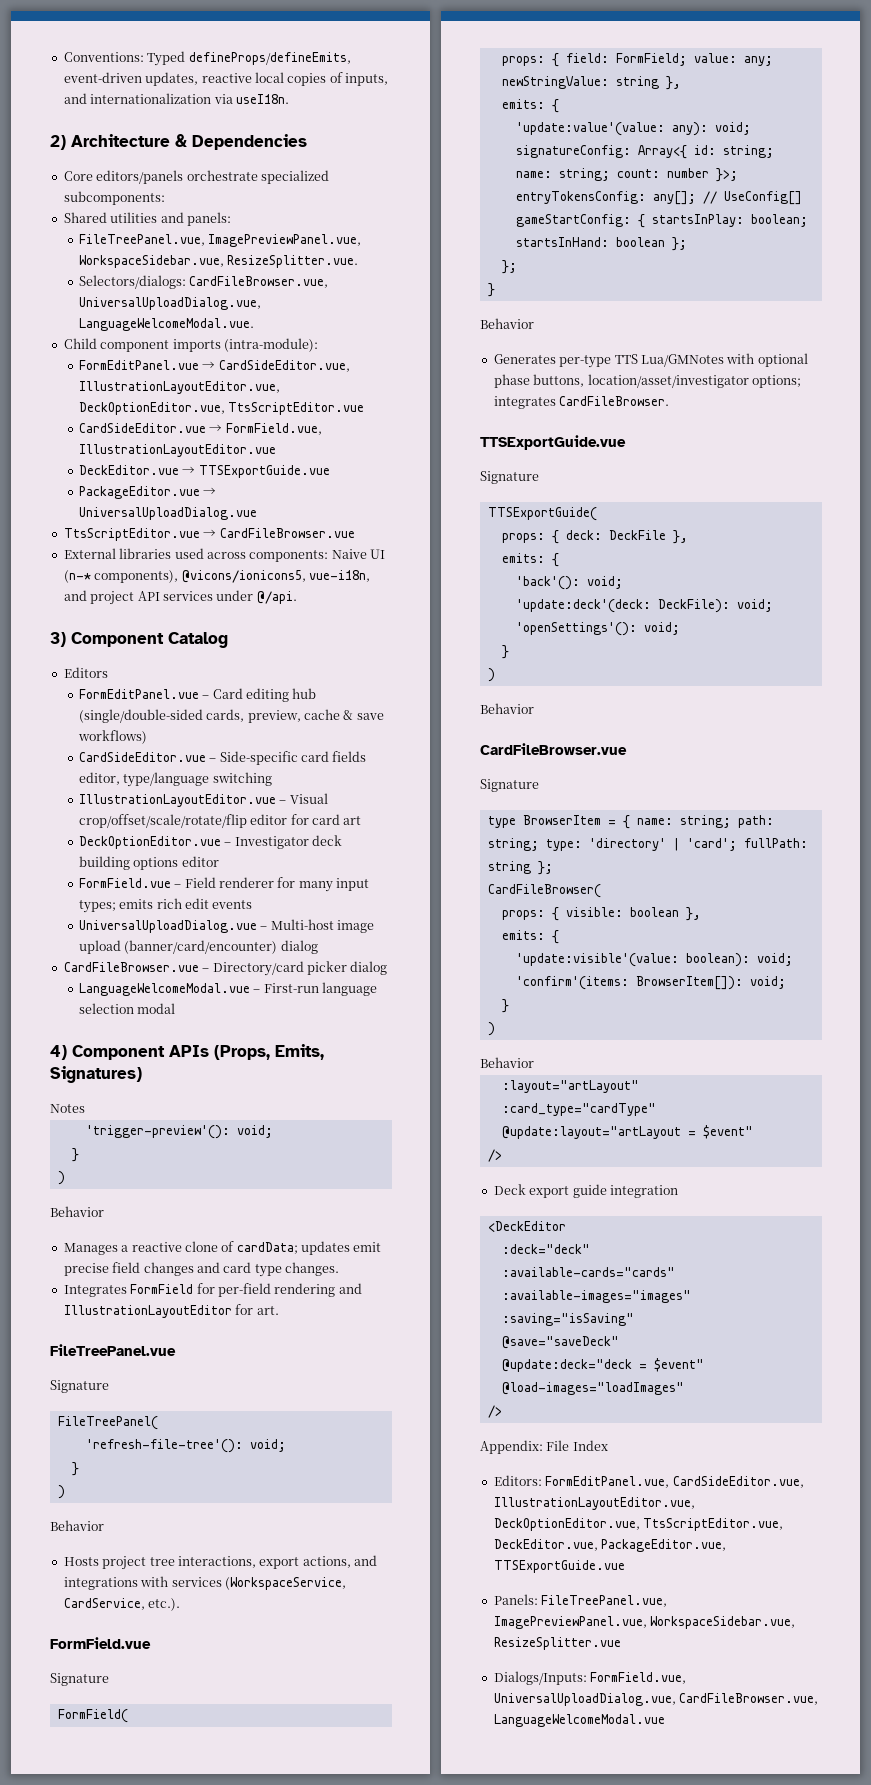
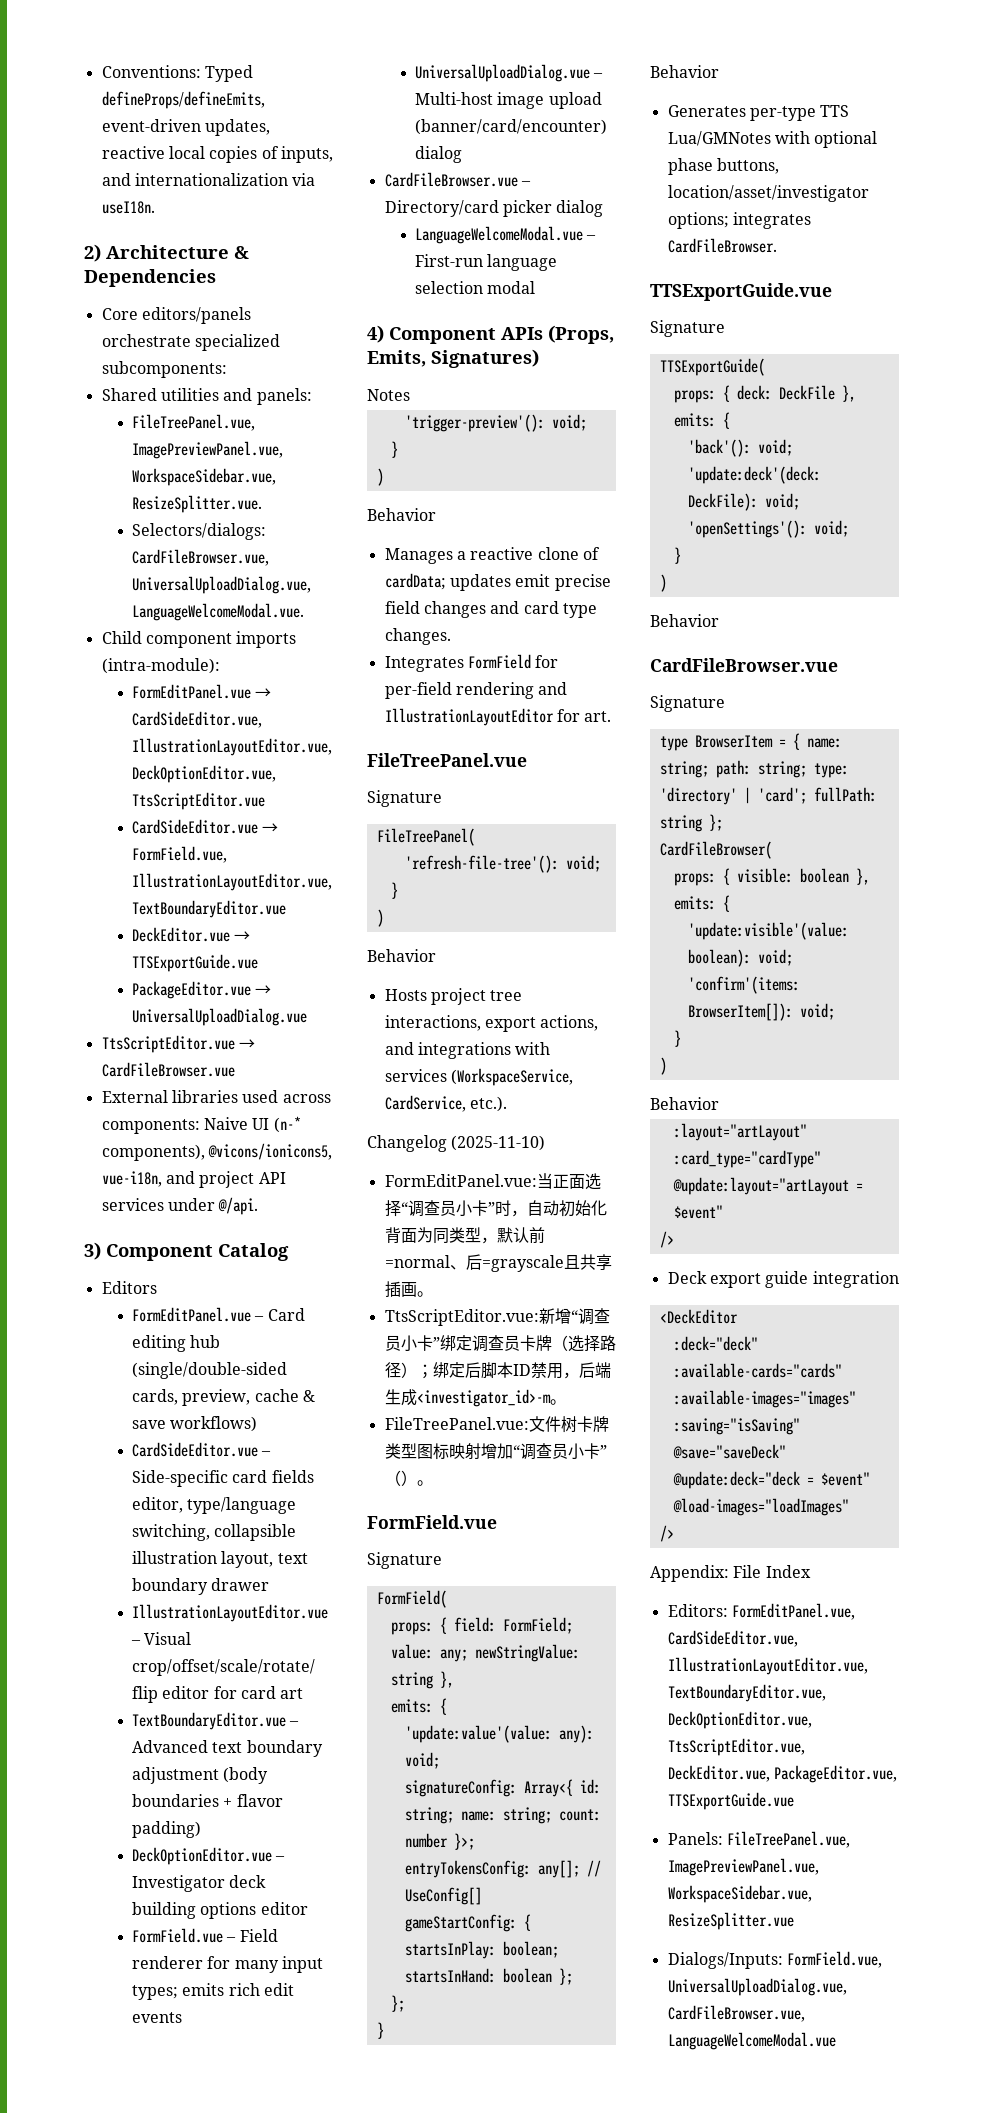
[78,444,276,457] IllustrationLayoutEditor.vue -> [132,873,333,891] [132,900,287,918] IllustrationLayoutEditor.vue, TextBoundaryEditor.vue
[212,772,272,786] switching -> [132,1524,297,1541] [132,1551,308,1568] [132,1578,270,1595] switching, collapsible illustration layout, text boundary drawer
(362, 820) none -> [132,1712,300,1730] [132,1740,323,1757] [132,1767,269,1784] [132,1794,283,1807] [132,1821,202,1838] // TextBoundaryEditor.vue – Advanced text boundary adjustment (body boundaries + flavor padding)
(181, 1604) none -> [367,1135,546,1152] [384,1173,601,1190] [384,1200,607,1217] [384,1227,545,1244] [384,1254,612,1272] [384,1281,433,1298] [384,1308,610,1326] [384,1335,616,1352] [384,1362,611,1379] [384,1389,566,1407] [384,1416,609,1433] [384,1443,607,1460] [384,1470,433,1486] // Changelog (2025‑11‑10) // FormEditPanel.vue:当正面选择“调查员小卡”时，自动初始化背面为同类型，默认前=normal、后=grayscale且共享插画。 // TtsScriptEditor.vue:新增“调查员小卡”绑定调查员卡牌（选择路径）；绑定后脚本ID禁用，后端生成<investigator_id>-m。 // FileTreePanel.vue:文件树卡牌类型图标映射增加“调查员小卡”（）。
(695, 1503) none -> [667,1684,826,1702] TextBoundaryEditor.vue,

